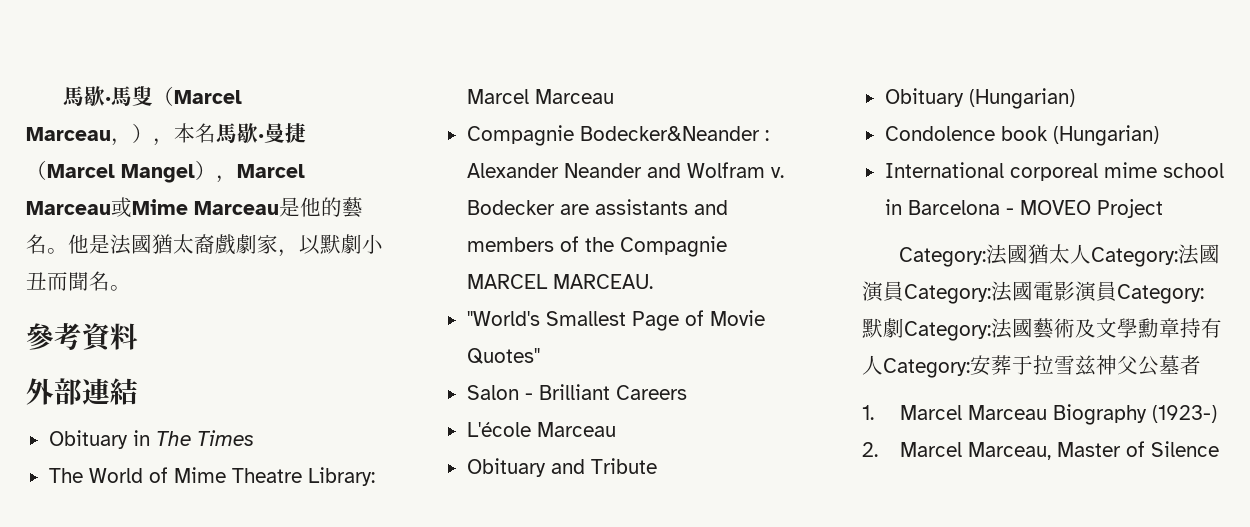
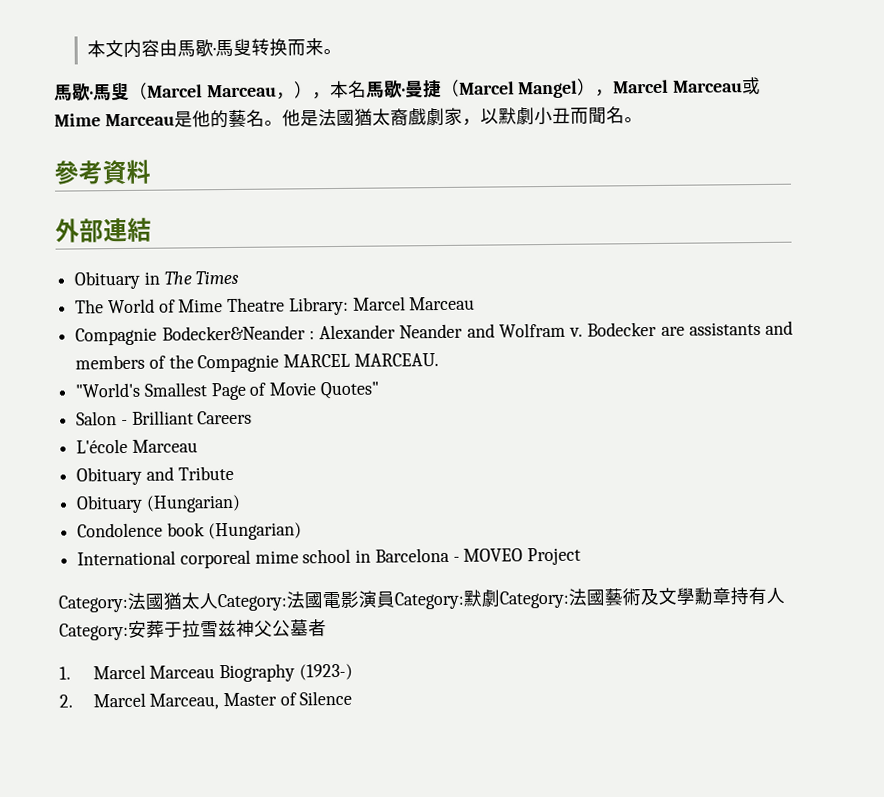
(63, 96) none -> [86,38,342,58] 本文内容由馬歇·馬叟转换而来。 //
[862,281,1033,304] 演員Category:法國 -> (323, 600) none

